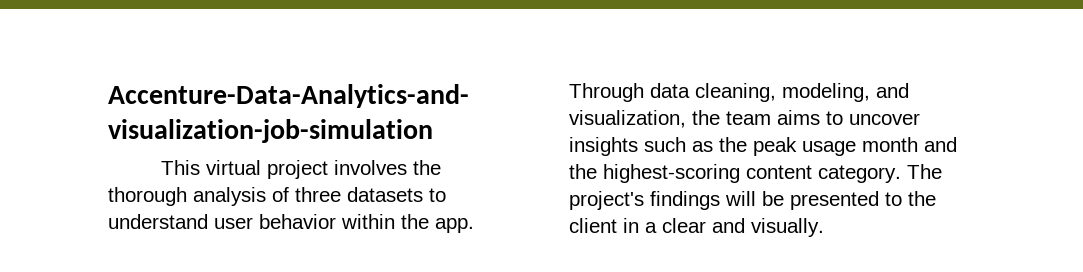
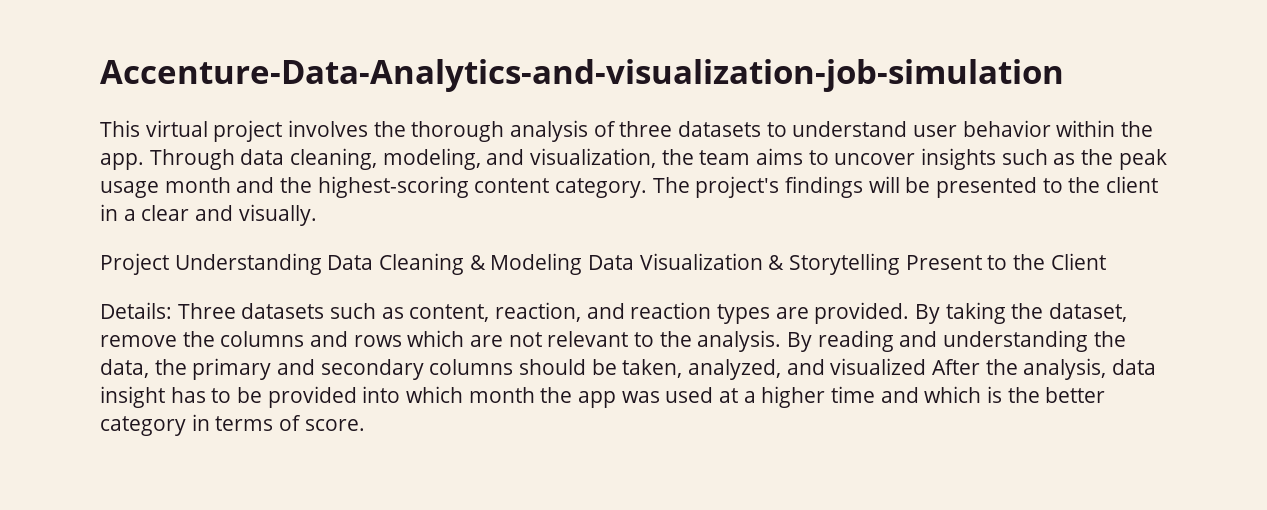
(824, 227) none -> [100,253,1106,275] [100,302,1128,324] [100,330,1126,352] [100,358,1157,380] [100,386,1106,408] [100,414,365,436] // Project Understanding Data Cleaning & Modeling Data Visualization & Storytelling Present to the Client // Details: Three datasets such as content, reaction, and reaction types are provided. By taking the dataset, remove the columns and rows which are not relevant to the analysis. By reading and understanding the data, the primary and secondary columns should be taken, analyzed, and visualized After the analysis, data insight has to be provided into which month the app was used at a higher time and which is the better category in terms of score.

